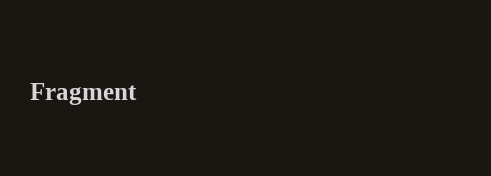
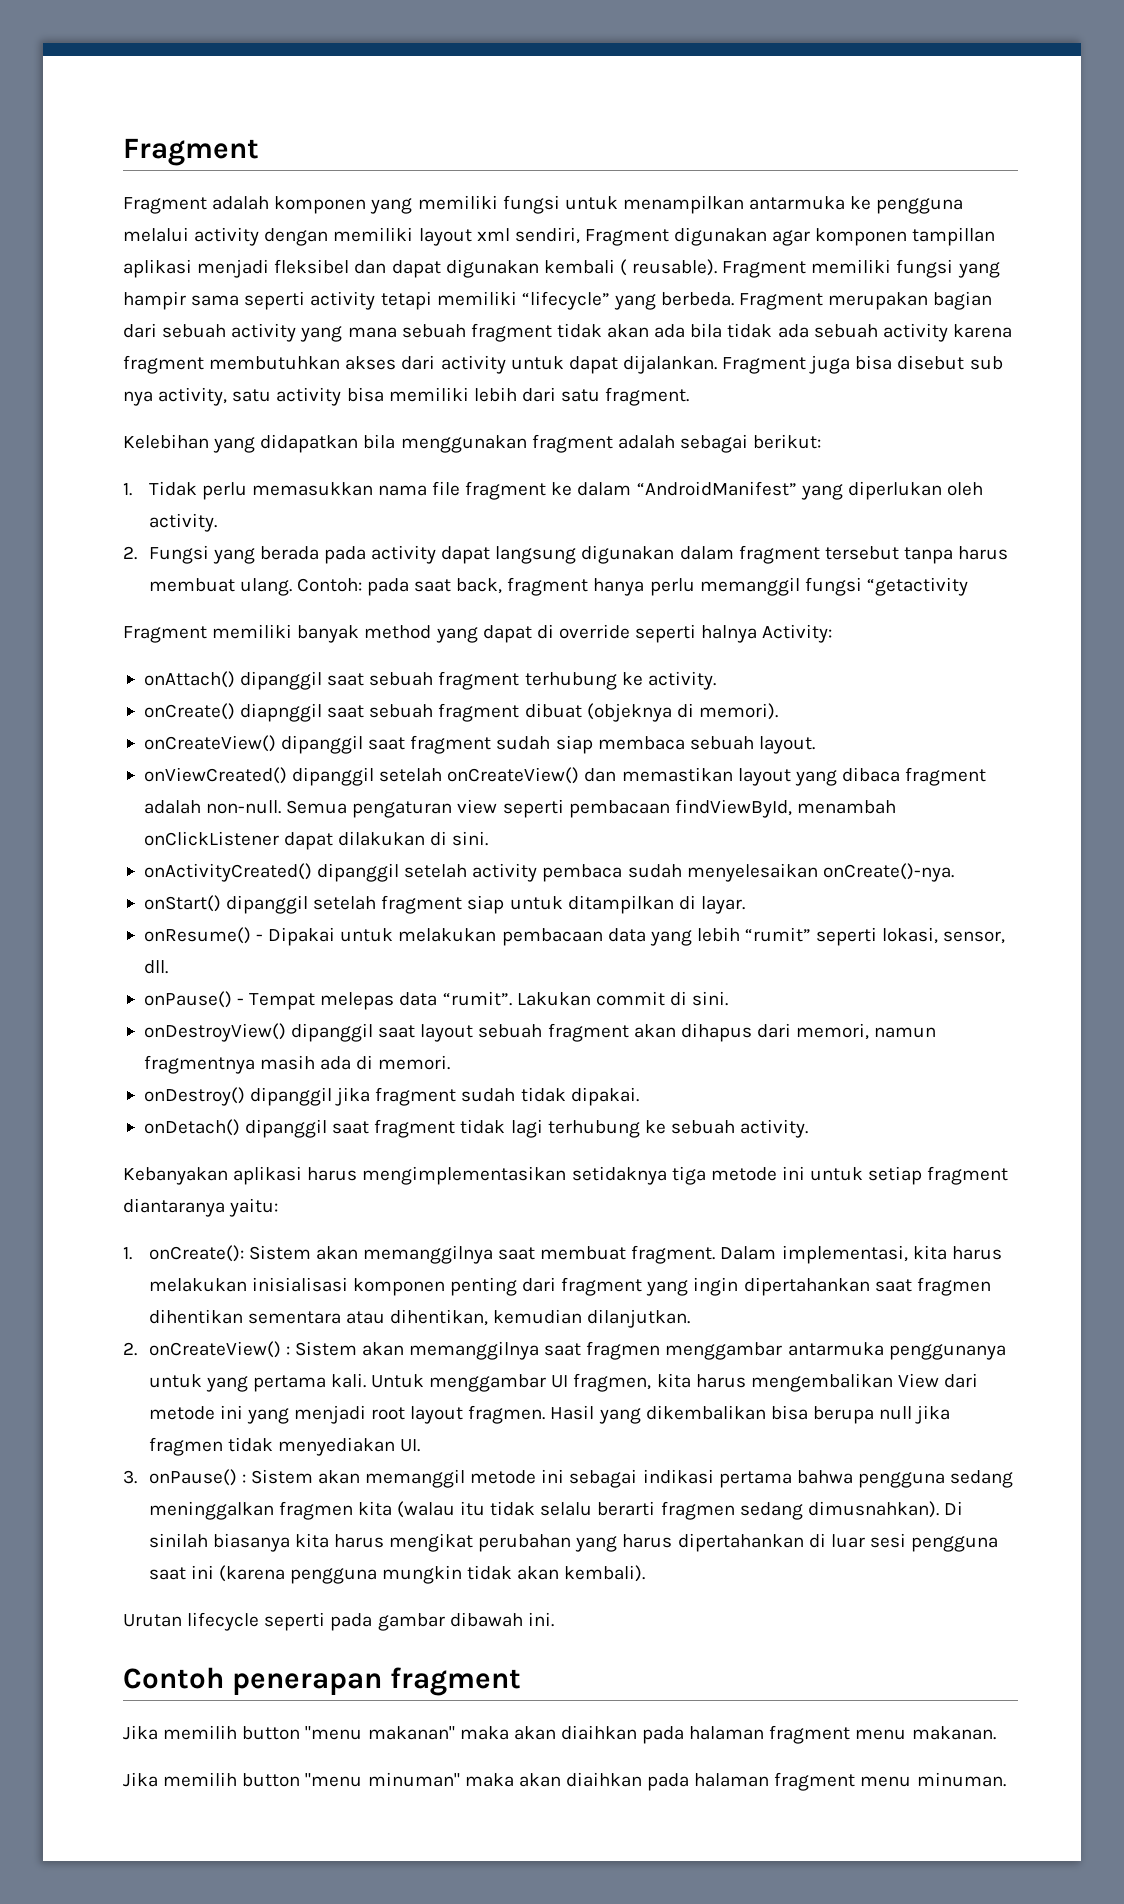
[30,83,137,105] Fragment -> [123,138,259,166] [123,195,964,214] [123,227,996,246] [123,259,1000,278] [123,291,993,310] [123,323,1012,342] [123,355,1003,374] [123,387,690,406] [123,434,822,453] [123,481,983,500] [148,513,217,532] [123,545,1009,564] [148,577,968,596] [123,624,833,643] [143,671,716,690] [143,703,778,722] [143,735,815,754] [143,767,987,786] [143,799,896,818] [143,831,489,850] [143,863,954,882] [143,895,745,914] [143,927,1006,946] [143,960,168,974] [143,991,729,1010] [143,1023,937,1042] [143,1055,451,1074] [143,1087,639,1106] [143,1119,809,1138] [123,1166,1009,1185] [123,1198,279,1217] [123,1245,1002,1264] [148,1277,991,1296] [148,1309,691,1328] [123,1341,1006,1360] [148,1373,979,1392] [148,1405,951,1424] [148,1437,420,1456] [123,1469,1014,1488] [148,1501,963,1520] [148,1533,999,1552] [148,1565,646,1584] [123,1612,554,1631] [123,1667,521,1696] [123,1725,996,1744] [123,1772,1006,1791] Fragment // Fragment adalah komponen yang memiliki fungsi untuk menampilkan antarmuka ke pengguna melalui activity dengan memiliki layout xml sendiri, Fragment digunakan agar komponen tampillan aplikasi menjadi fleksibel dan dapat digunakan kembali ( reusable). Fragment memiliki fungsi yang hampir sama seperti activity tetapi memiliki “lifecycle” yang berbeda. Fragment merupakan bagian dari sebuah activity yang mana sebuah fragment tidak akan ada bila tidak ada sebuah activity karena fragment membutuhkan akses dari activity untuk dapat dijalankan. Fragment juga bisa disebut sub nya activity, satu activity bisa memiliki lebih dari satu fragment. // Kelebihan yang didapatkan bila menggunakan fragment adalah sebagai berikut: // 1. Tidak perlu memasukkan nama file fragment ke dalam “AndroidManifest” yang diperlukan oleh activity. // 2. Fungsi yang berada pada activity dapat langsung digunakan dalam fragment tersebut tanpa harus membuat ulang. Contoh: pada saat back, fragment hanya perlu memanggil fungsi “getactivity // Fragment memiliki banyak method yang dapat di override seperti halnya Activity: // onAttach() dipanggil saat sebuah fragment terhubung ke activity. // onCreate() diapnggil saat sebuah fragment dibuat (objeknya di memori). // onCreateView() dipanggil saat fragment sudah siap membaca sebuah layout. // onViewCreated() dipanggil setelah onCreateView() dan memastikan layout yang dibaca fragment adalah non-null. Semua pengaturan view seperti pembacaan findViewById, menambah onClickListener dapat dilakukan di sini. // onActivityCreated() dipanggil setelah activity pembaca sudah menyelesaikan onCreate()-nya. // onStart() dipanggil setelah fragment siap untuk ditampilkan di layar. // onResume() - Dipakai untuk melakukan pembacaan data yang lebih “rumit” seperti lokasi, sensor, dll. // onPause() - Tempat melepas data “rumit”. Lakukan commit di sini. // onDestroyView() dipanggil saat layout sebuah fragment akan dihapus dari memori, namun fragmentnya masih ada di memori. // onDestroy() dipanggil jika fragment sudah tidak dipakai. // onDetach() dipanggil saat fragment tidak lagi terhubung ke sebuah activity. // Kebanyakan aplikasi harus mengimplementasikan setidaknya tiga metode ini untuk setiap fragment diantaranya yaitu: // 1. onCreate(): Sistem akan memanggilnya saat membuat fragment. Dalam implementasi, kita harus melakukan inisialisasi komponen penting dari fragment yang ingin dipertahankan saat fragmen dihentikan sementara atau dihentikan, kemudian dilanjutkan. // 2. onCreateView() : Sistem akan memanggilnya saat fragmen menggambar antarmuka penggunanya untuk yang pertama kali. Untuk menggambar UI fragmen, kita harus mengembalikan View dari metode ini yang menjadi root layout fragmen. Hasil yang dikembalikan bisa berupa null jika fragmen tidak menyediakan UI. // 3. onPause() : Sistem akan memanggil metode ini sebagai indikasi pertama bahwa pengguna sedang meninggalkan fragmen kita (walau itu tidak selalu berarti fragmen sedang dimusnahkan). Di sinilah biasanya kita harus mengikat perubahan yang harus dipertahankan di luar sesi pengguna saat ini (karena pengguna mungkin tidak akan kembali). // Urutan lifecycle seperti pada gambar dibawah ini. // Contoh penerapan fragment // Jika memilih button "menu makanan" maka akan diaihkan pada halaman fragment menu makanan. // Jika memilih button "menu minuman" maka akan diaihkan pada halaman fragment menu minuman.

